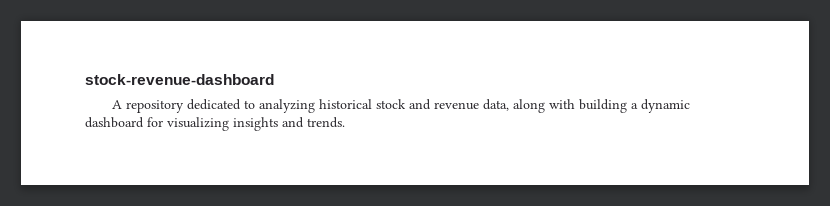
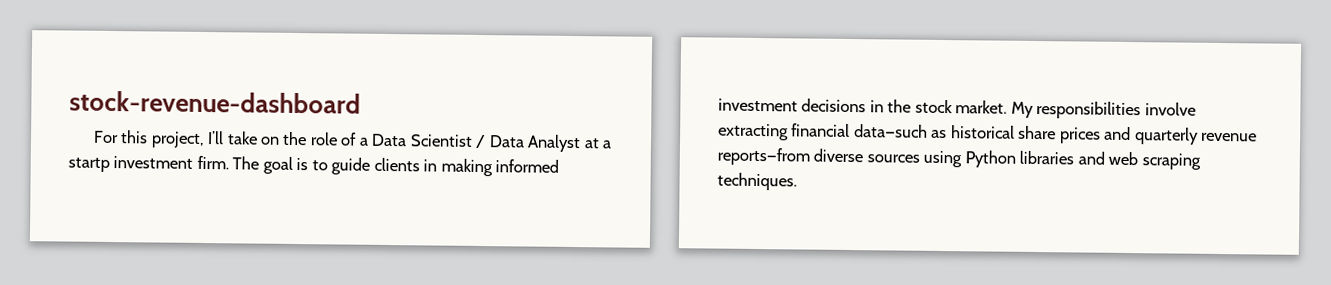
[112,99,691,113] [85,117,345,131] A repository dedicated to analyzing historical stock and revenue data, along with building a dynamic dashboard for visualizing insights and trends. -> [92,130,612,153] [68,155,560,177] [718,98,1196,120] [718,123,1258,145] [717,147,1201,170] [717,172,797,191] For this project, I’ll take on the role of a Data Scientist / Data Analyst at a startp investment firm. The goal is to guide clients in making informed investment decisions in the stock market. My responsibilities involve extracting financial data—such as historical share prices and quarterly revenue reports—from diverse sources using Python libraries and web scraping techniques.

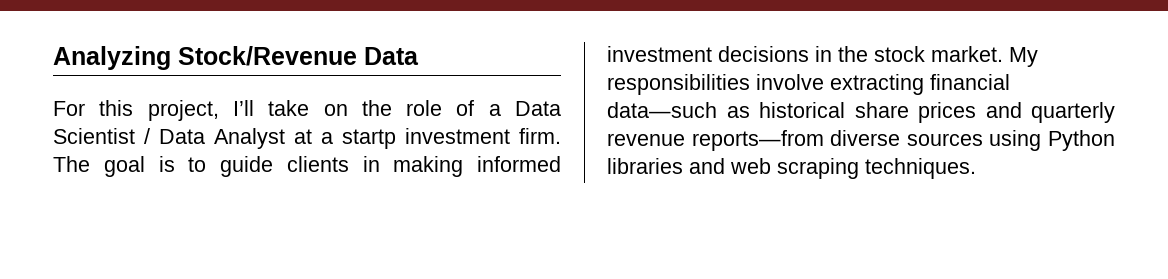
[69,90,361,114] stock-revenue-dashboard -> [53,46,419,70] Analyzing Stock/Revenue Data

